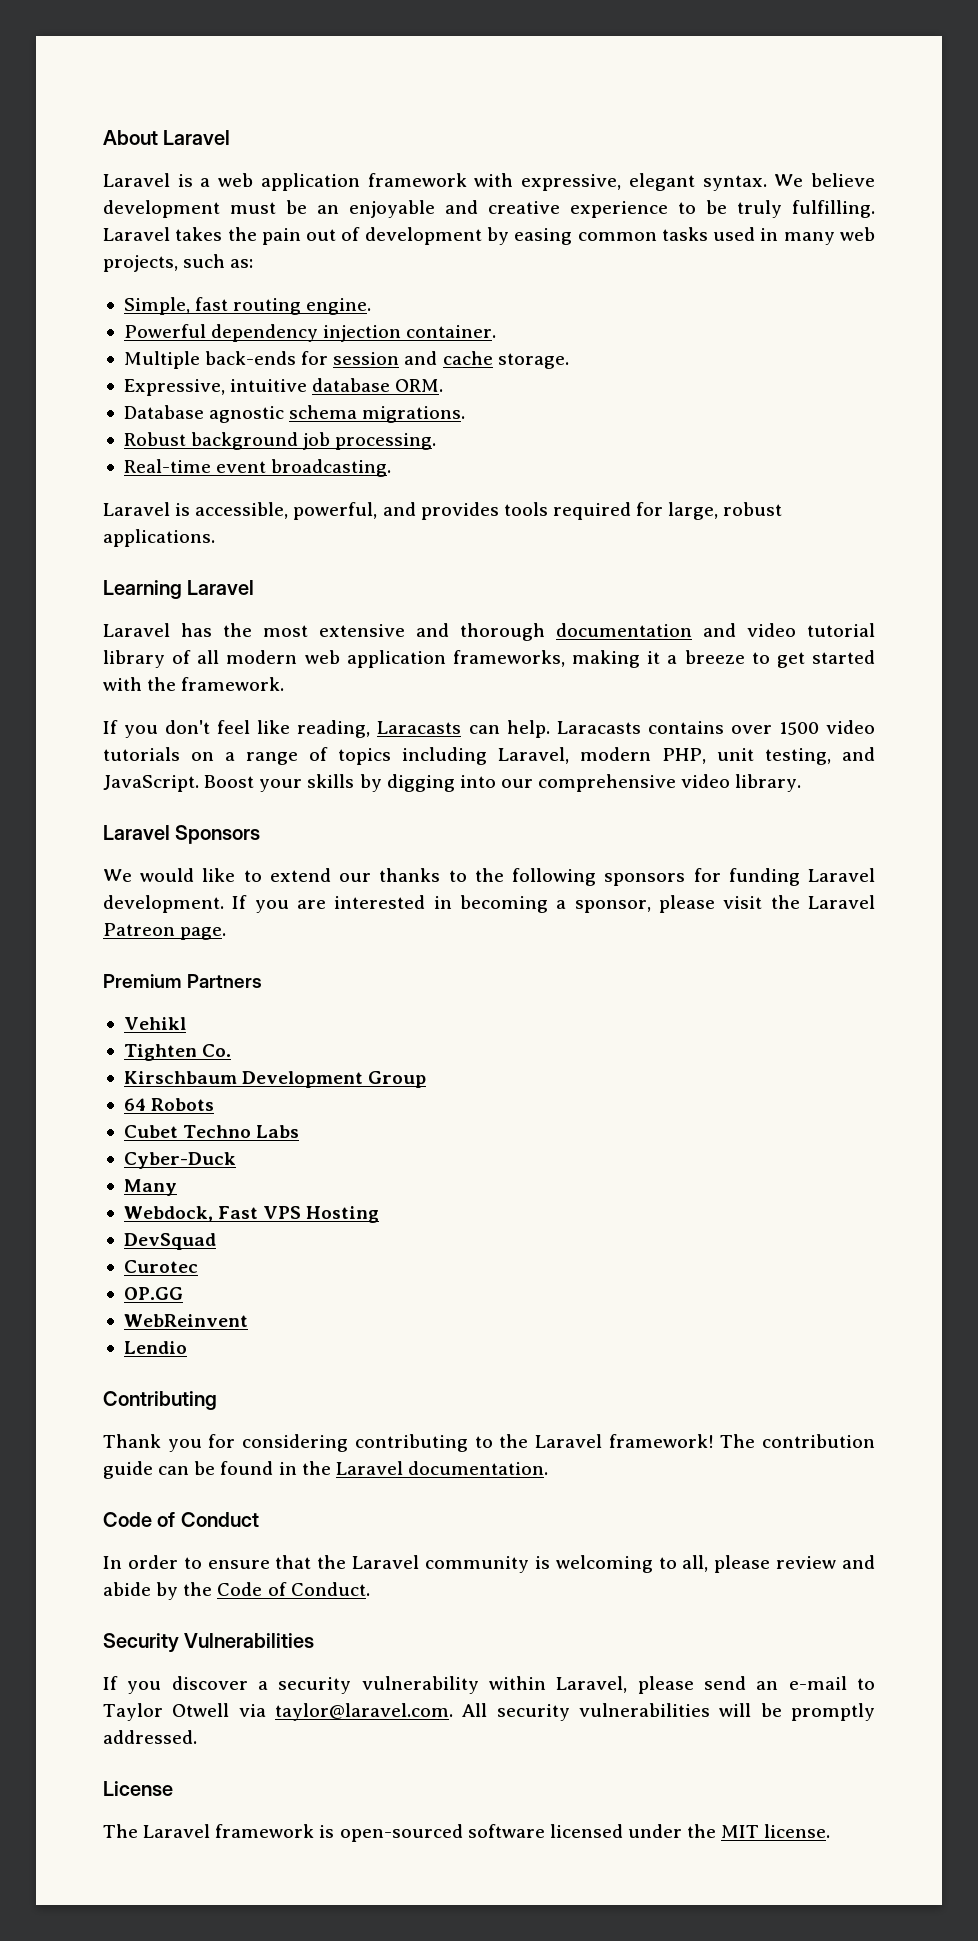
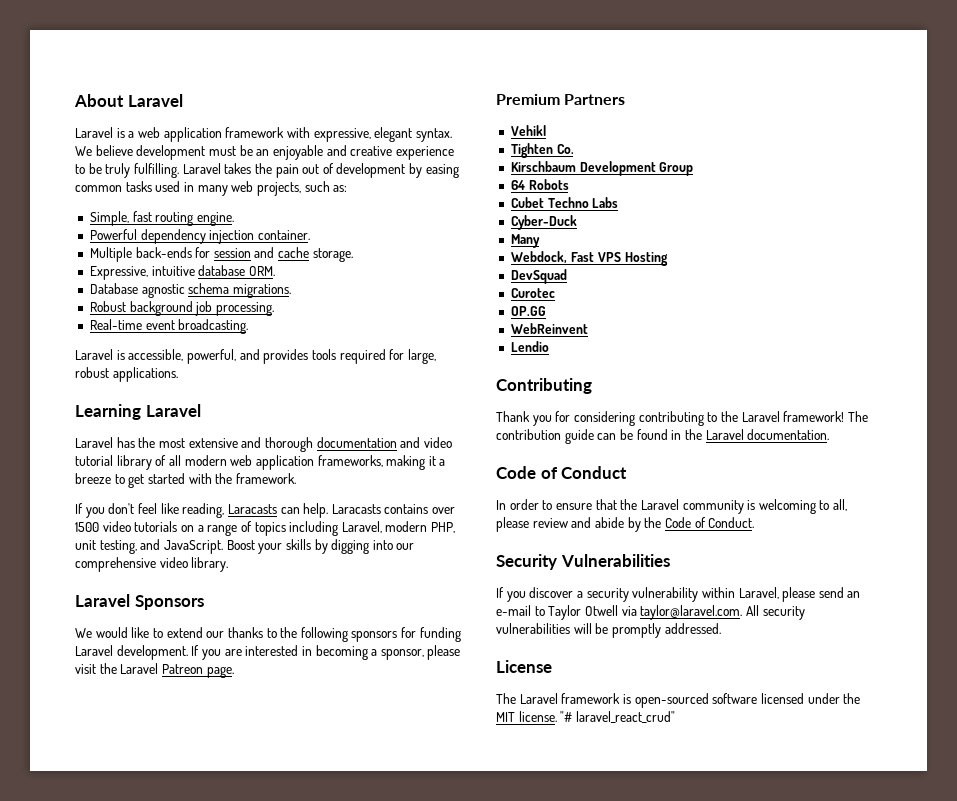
(831, 1831) none -> [560,711,675,723] "# laravel_react_crud"

